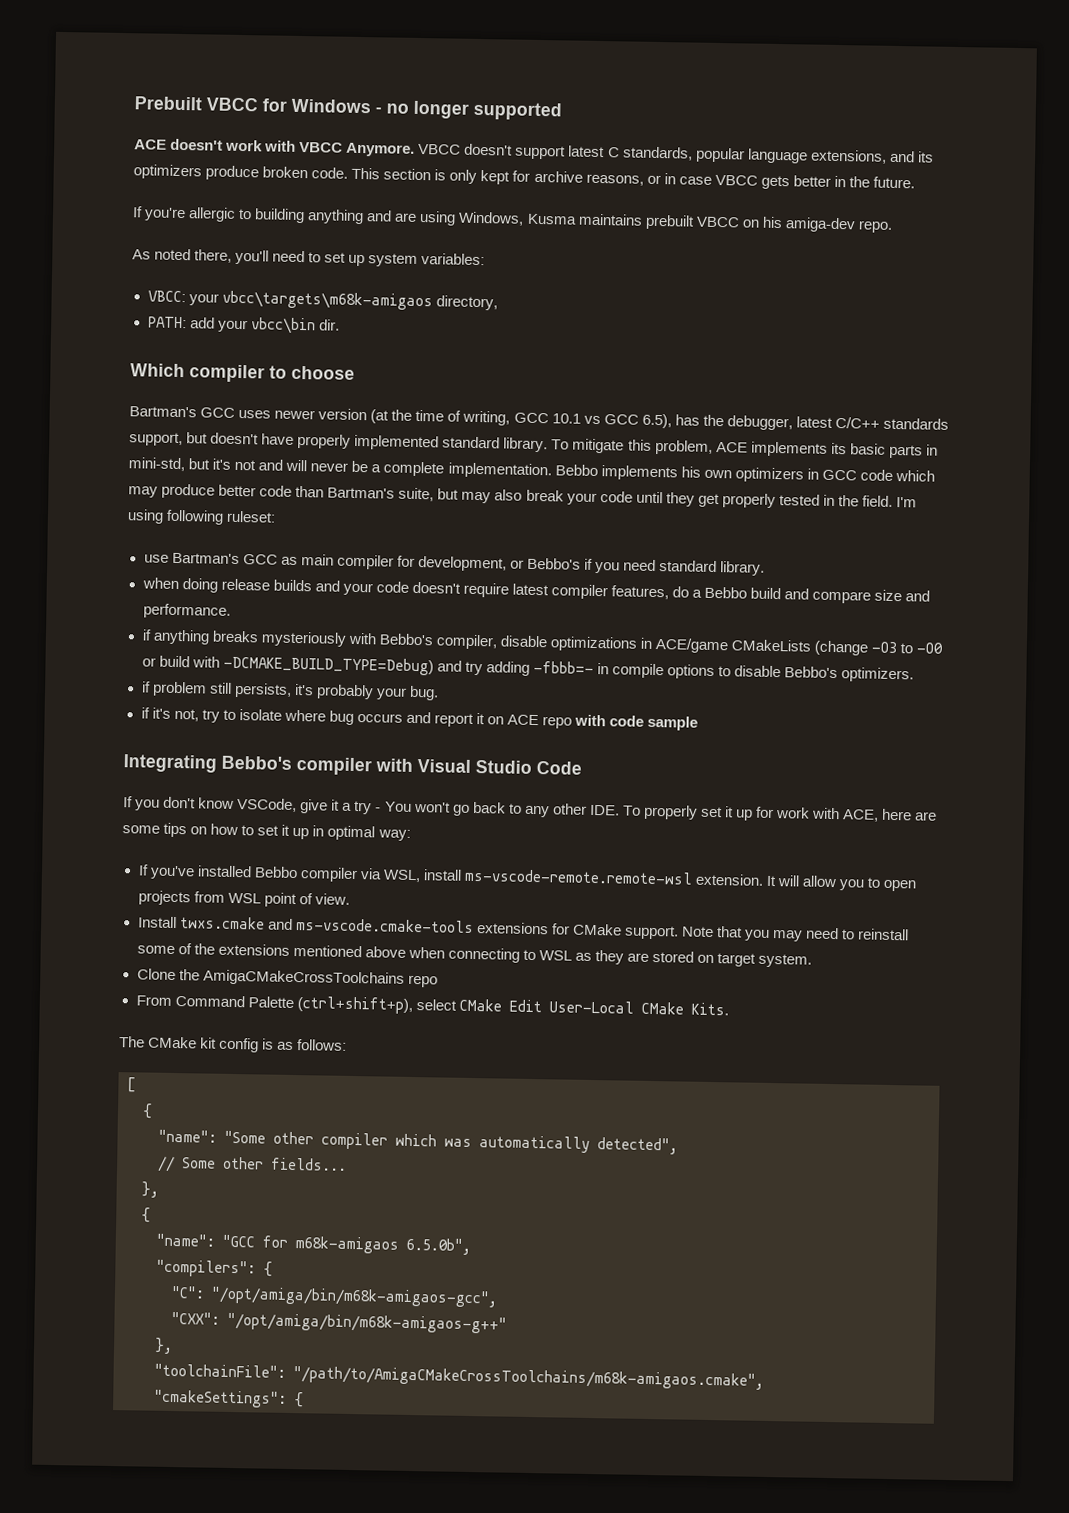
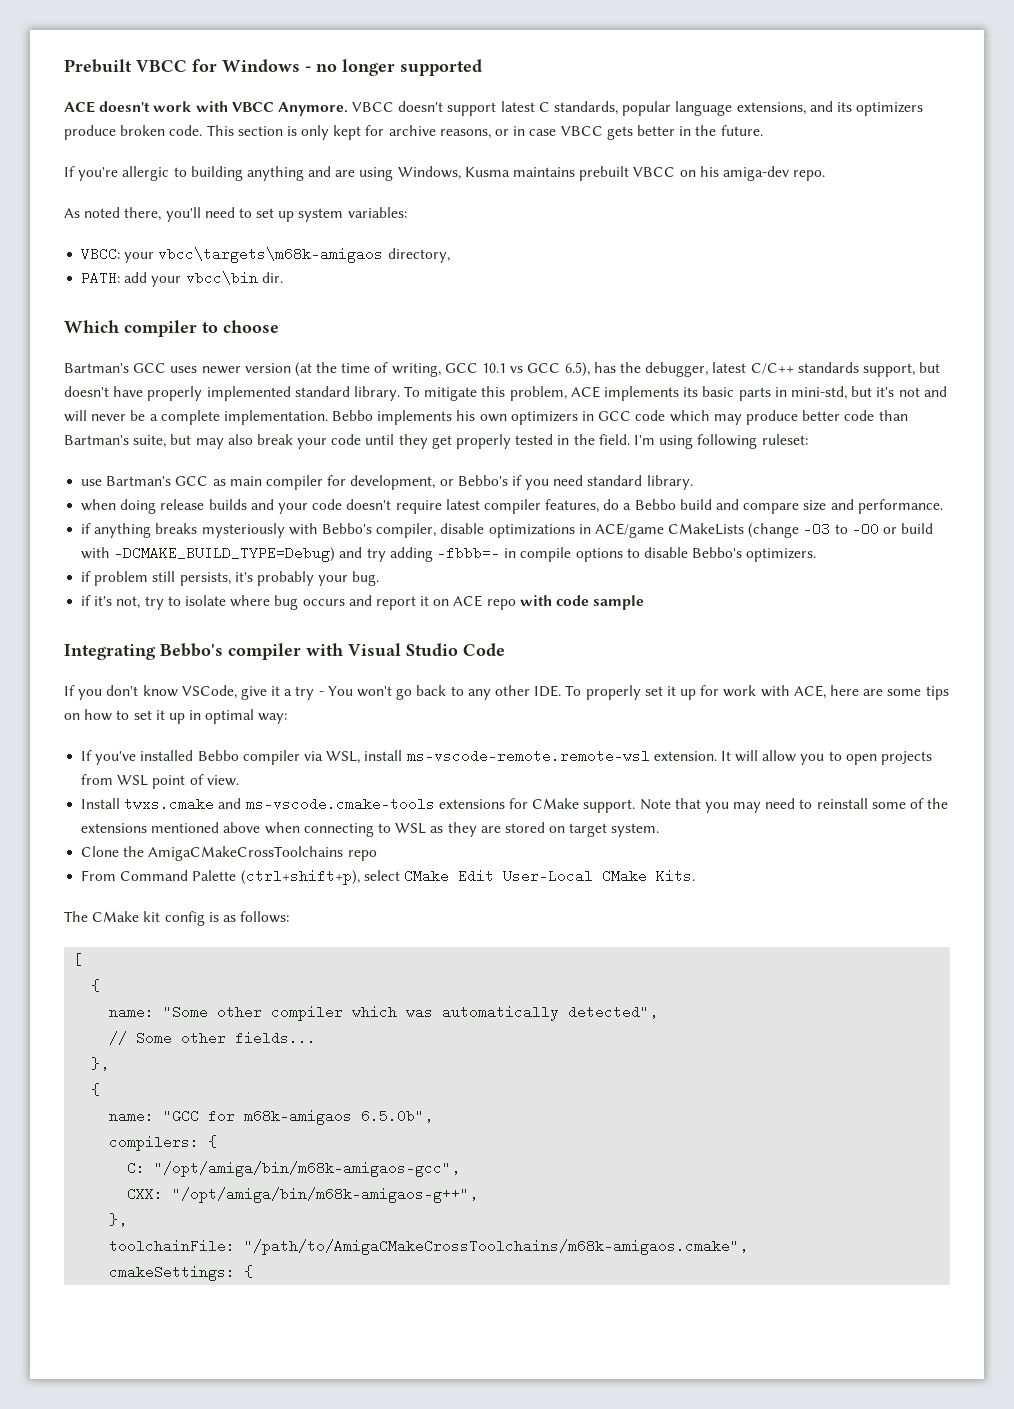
[158,1129,217,1143] "name": -> [109,1005,155,1019] name:
[156,1233,215,1247] "name": -> [109,1109,155,1123] name:
[156,1259,273,1278] [171,1286,205,1299] "compilers": { // "C": -> [109,1135,218,1151] [127,1161,146,1175] compilers: { // C:
[171,1311,507,1334] [154,1337,173,1355] [154,1363,286,1378] "CXX": "/opt/amiga/bin/m68k-amigaos-g++" // }, // "toolchainFile": -> [127,1187,479,1203] [109,1213,128,1227] [109,1239,236,1253] CXX: "/opt/amiga/bin/m68k-amigaos-g++", // }, // toolchainFile:
[154,1389,287,1408] "cmakeSettings": -> [109,1265,236,1281] cmakeSettings:

